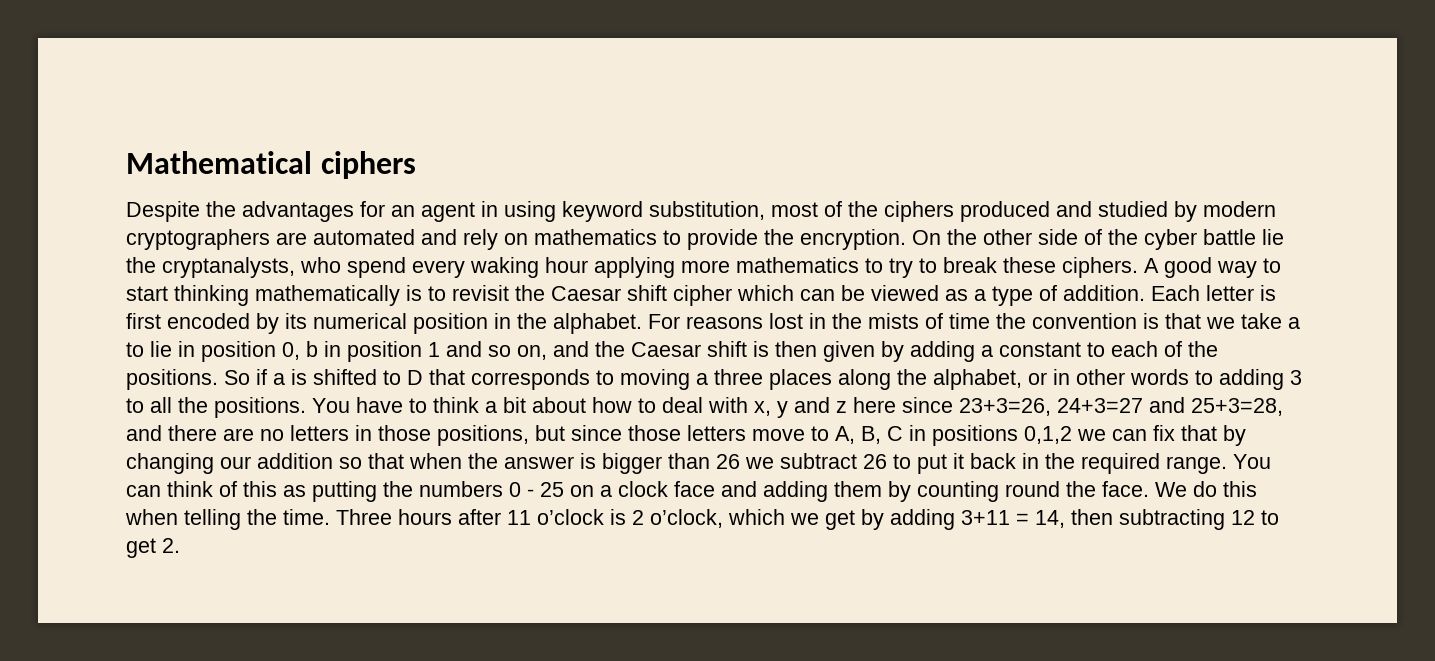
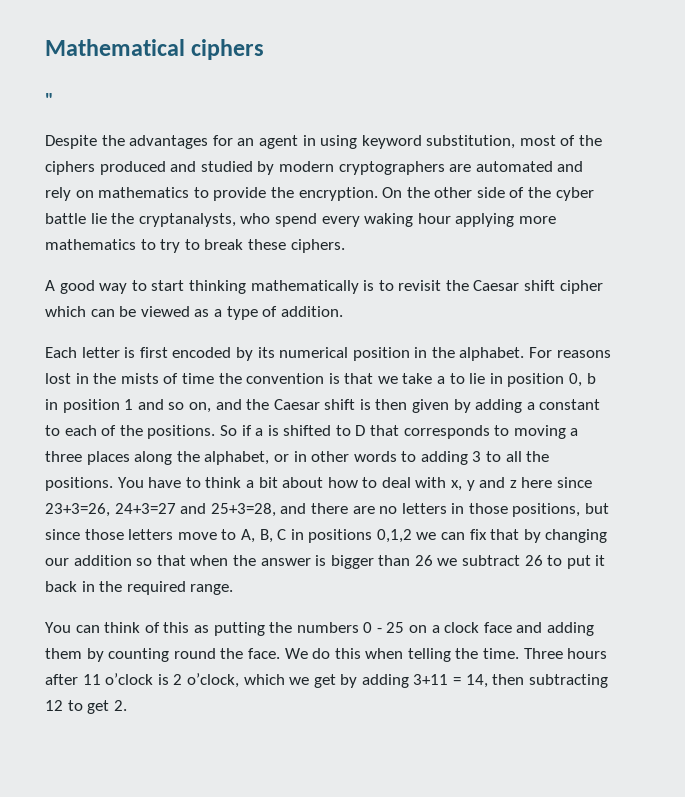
(416, 165) none -> [45,93,53,106] // "
(1138, 267) none -> (345, 246) //
(1145, 293) none -> (343, 311) //
(1227, 465) none -> (234, 589) //

